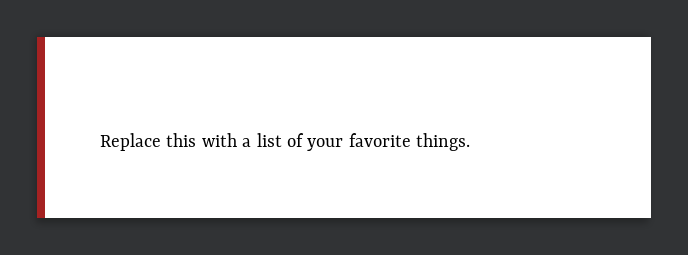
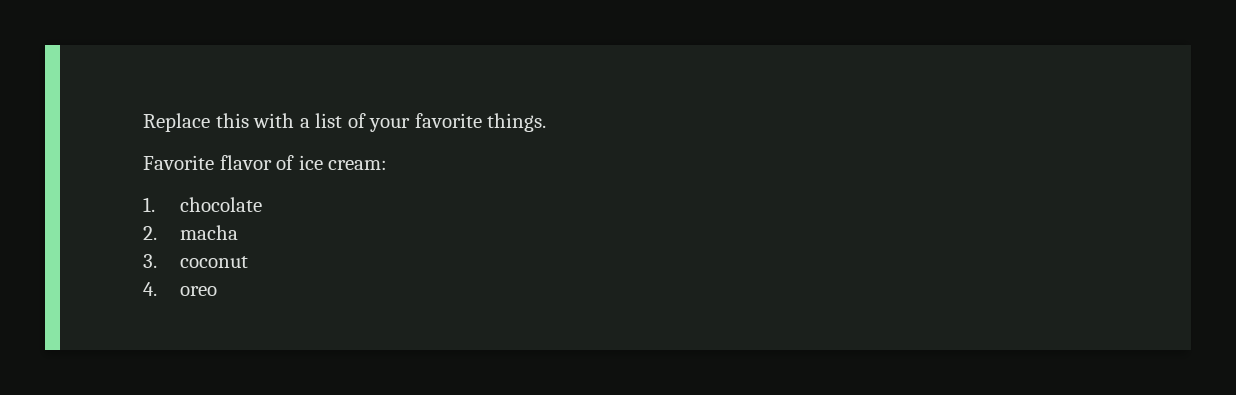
(471, 142) none -> [143,155,388,170] [143,197,263,212] [143,225,239,240] [143,254,249,268] [143,282,218,296] // Favorite flavor of ice cream: // 1. chocolate // 2. macha // 3. coconut // 4. oreo

